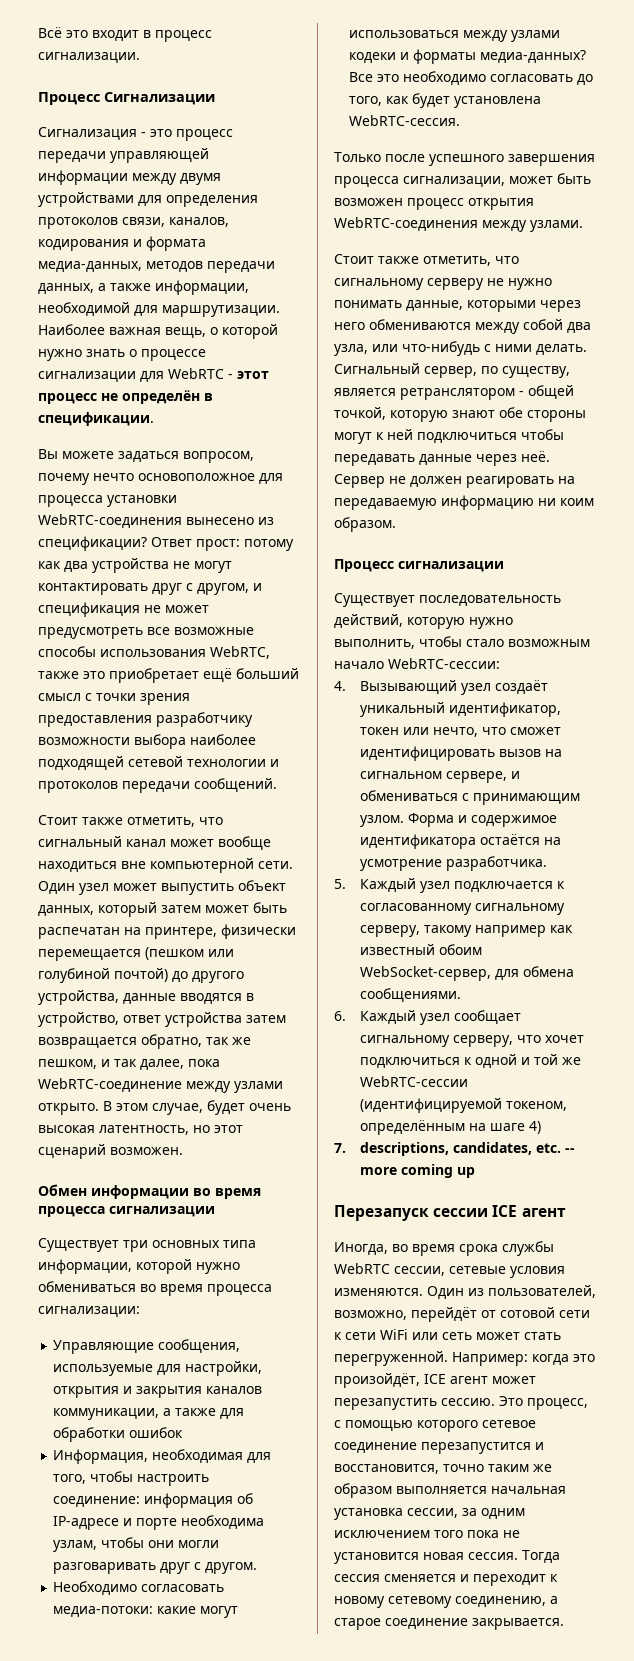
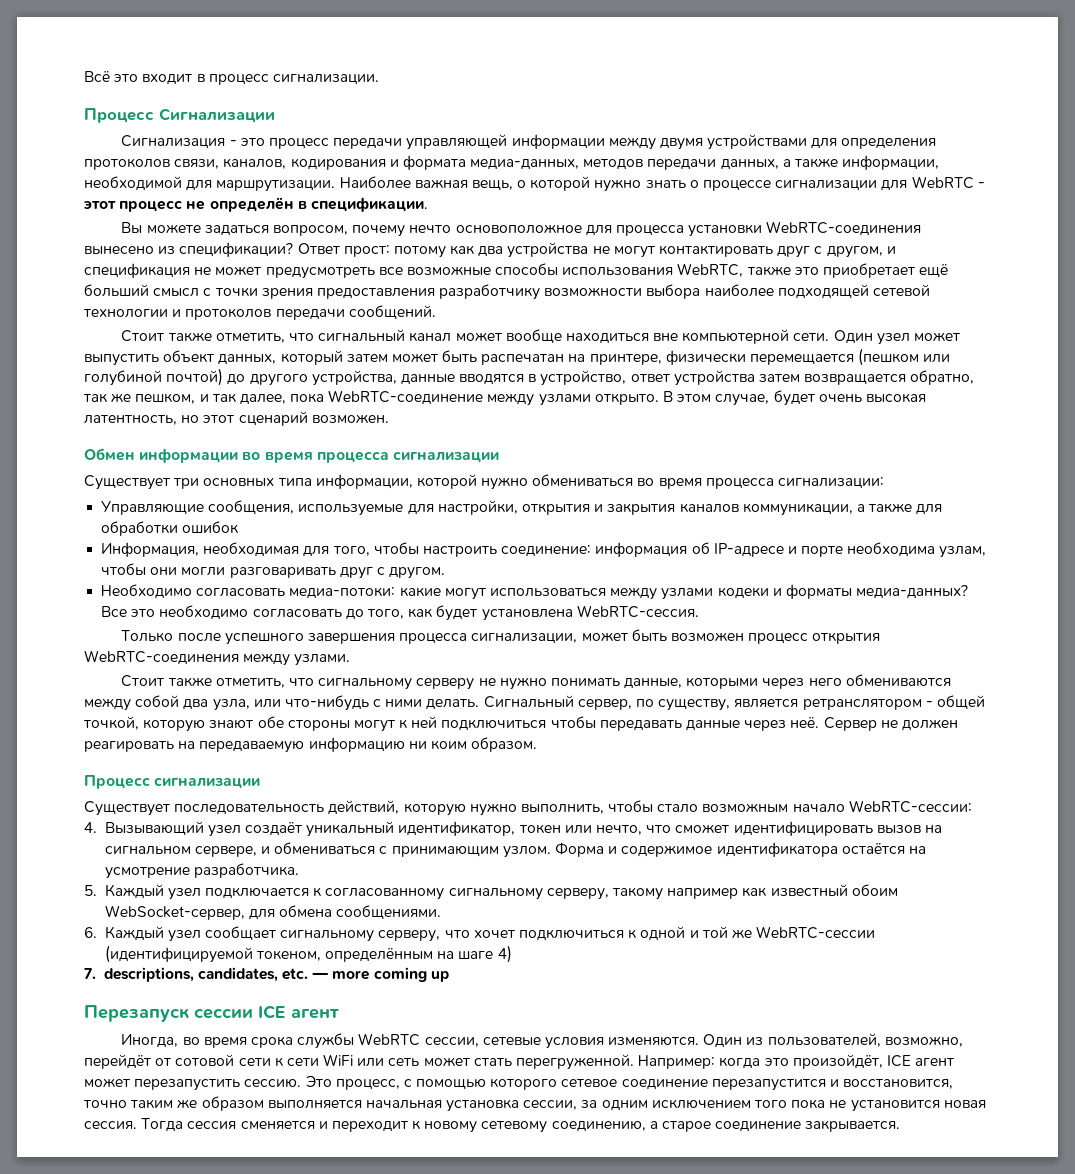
[565,1148,576,1153] -- -> [312,973,330,979] —

